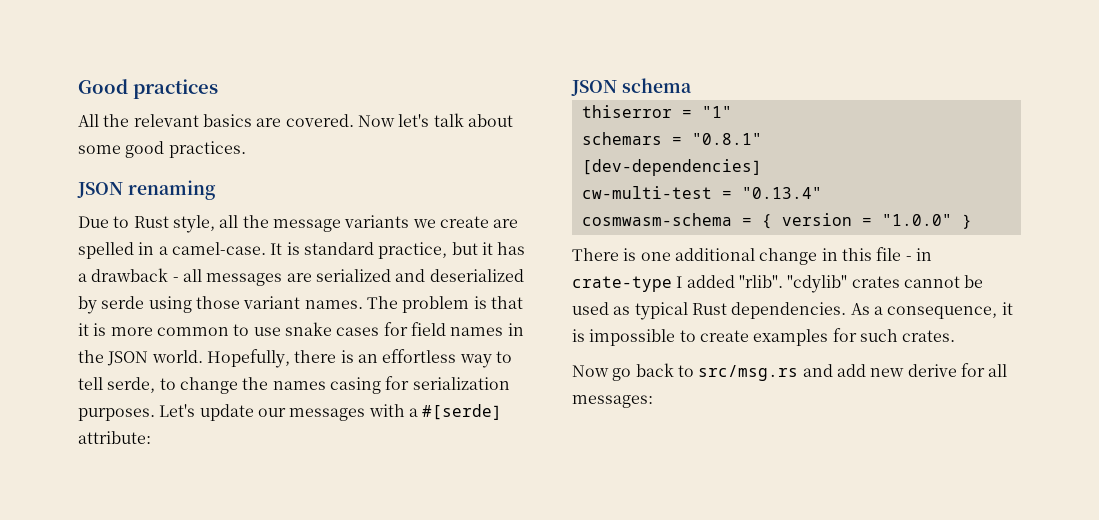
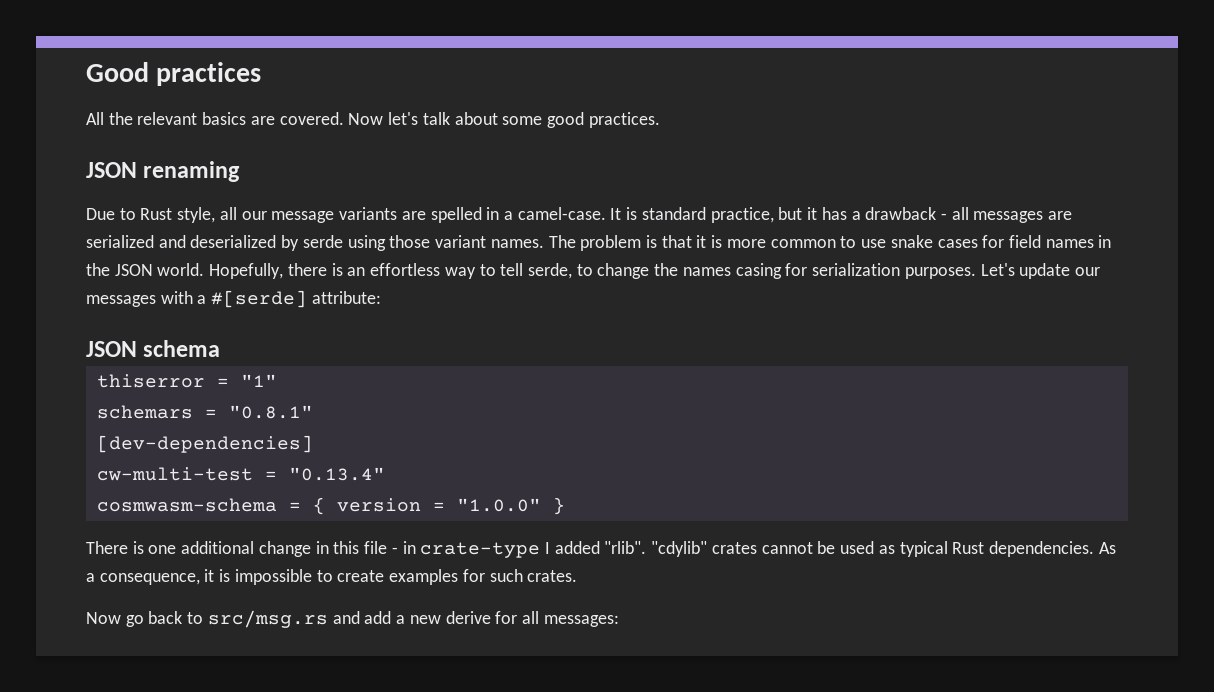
[242,215,269,228] the -> [241,211,267,220] our
[412,216,489,228] we create -> (398, 213) none
(866, 370) none -> [396,615,406,624] a

